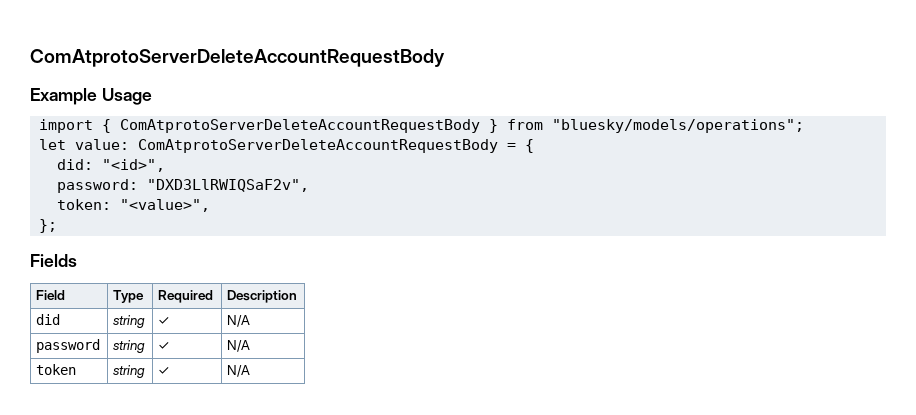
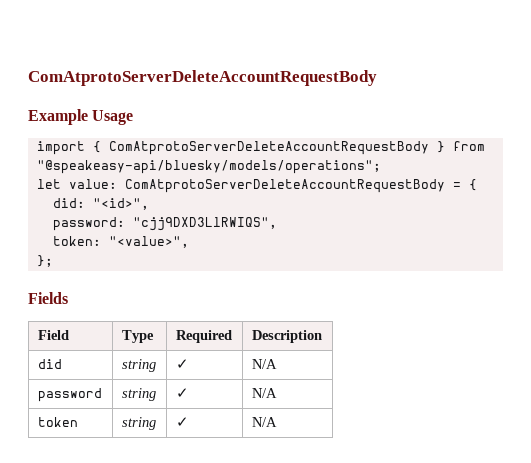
[552,119,804,133] "bluesky/models/operations"; -> [36,160,381,174] "@speakeasy-api/bluesky/models/operations";
[147,179,309,192] "DXD3LlRWIQSaF2v", -> [132,217,277,231] "cjj9DXD3LlRWIQS",

